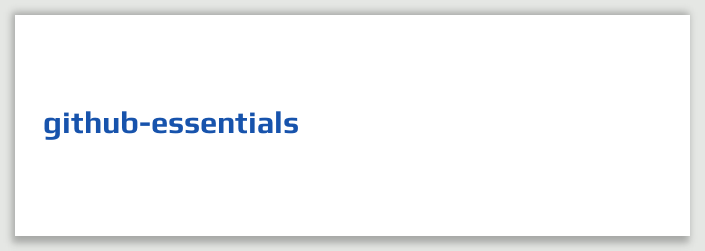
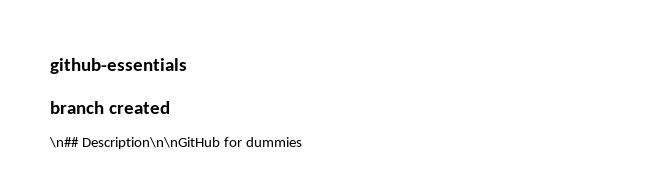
(299, 125) none -> [50,101,170,114] [49,137,302,149] // branch created // \n## Description\n\nGitHub for dummies

